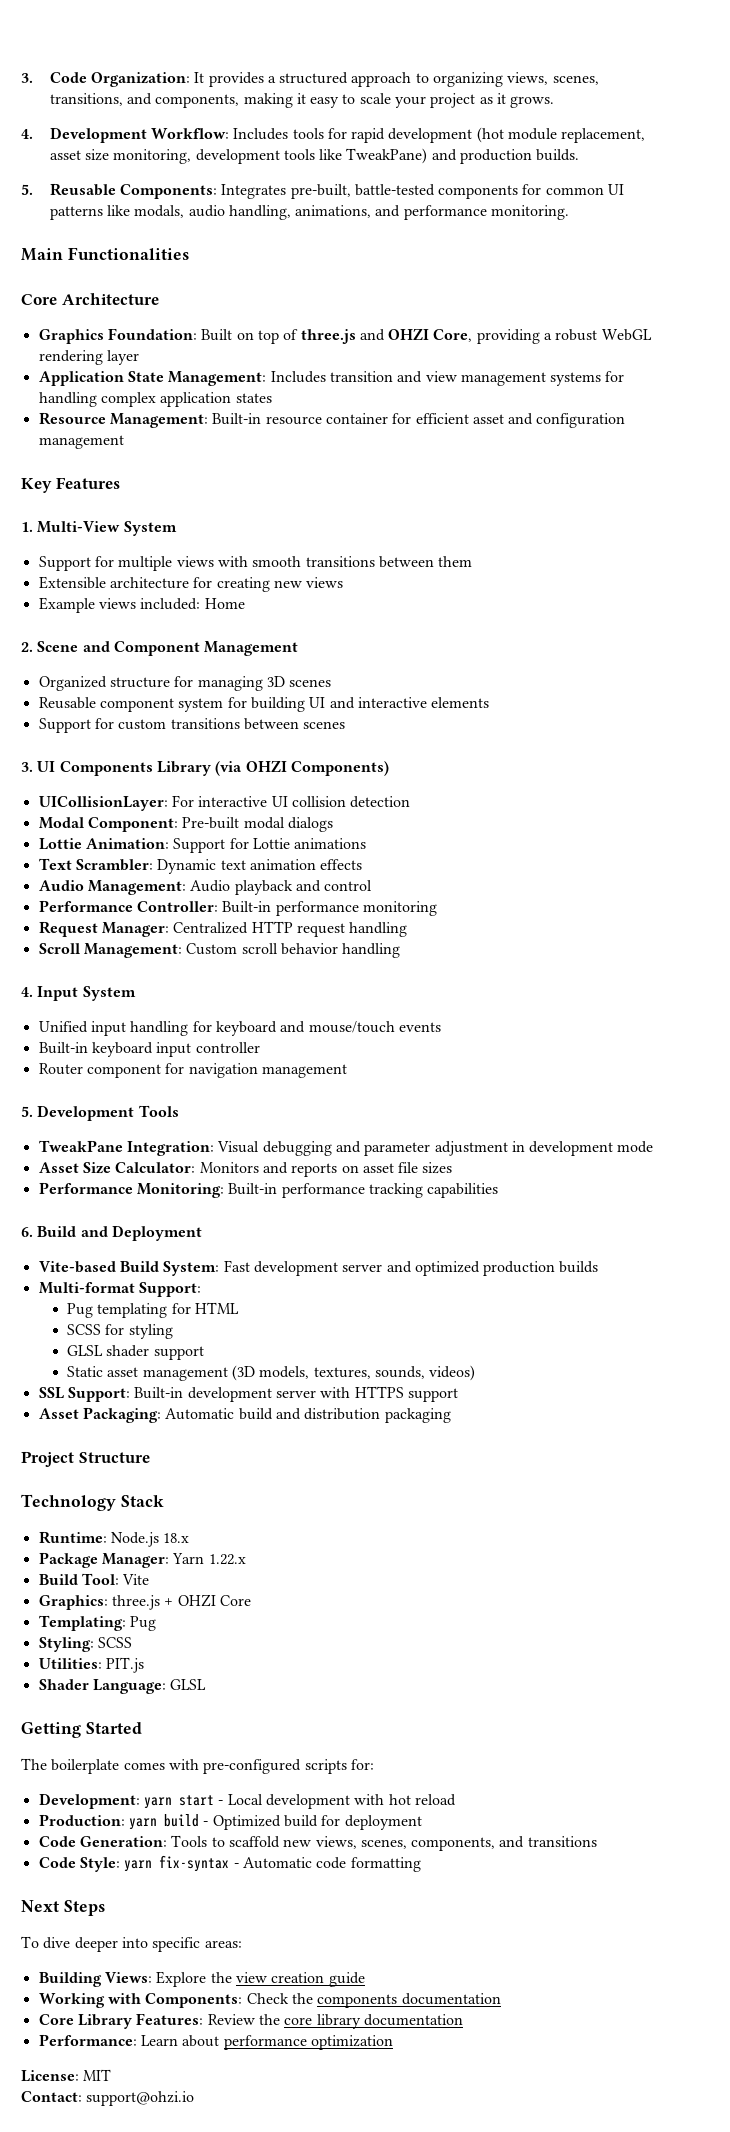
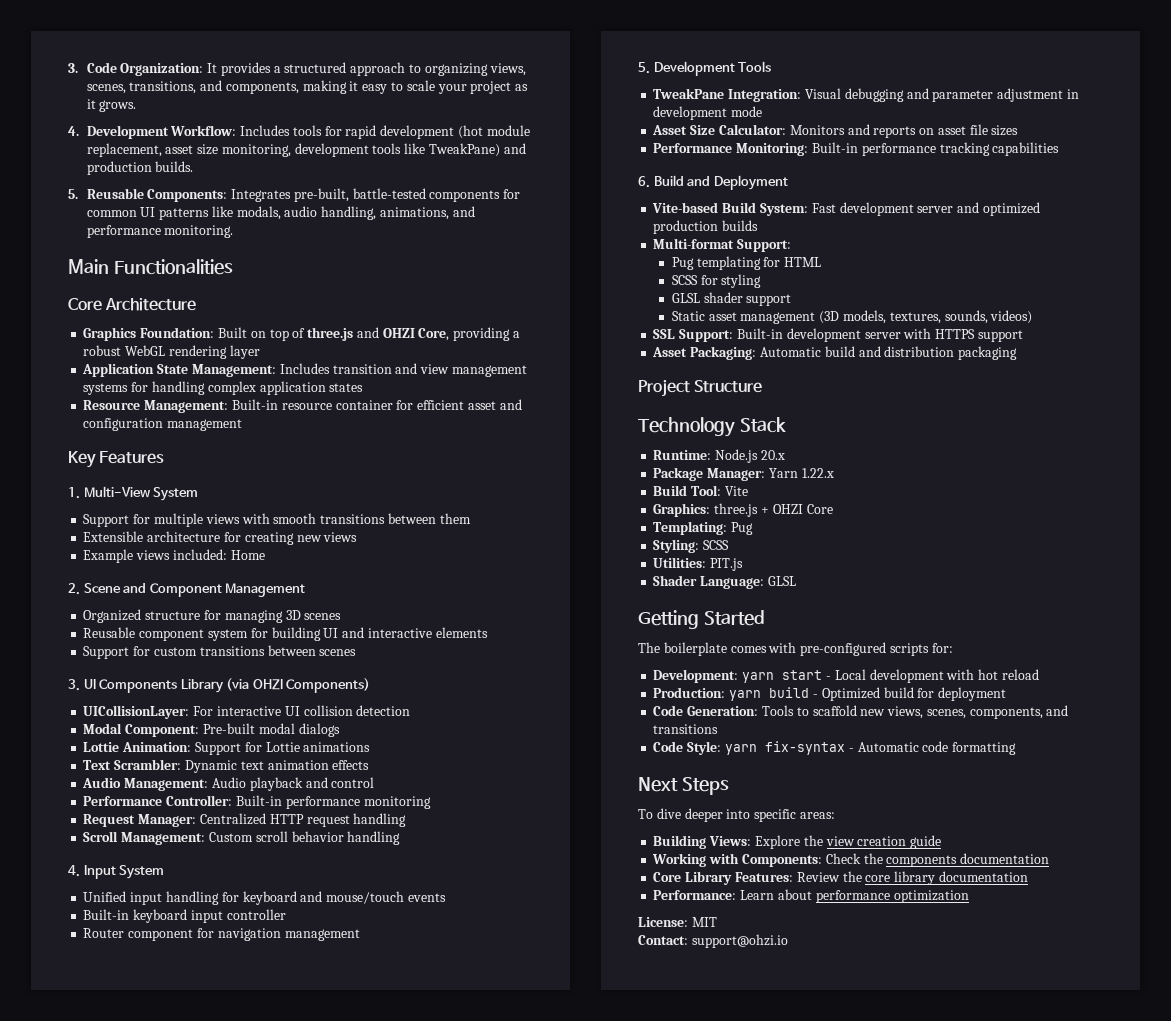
[163,1533,190,1543] 18.x -> [760,450,785,460] 20.x

